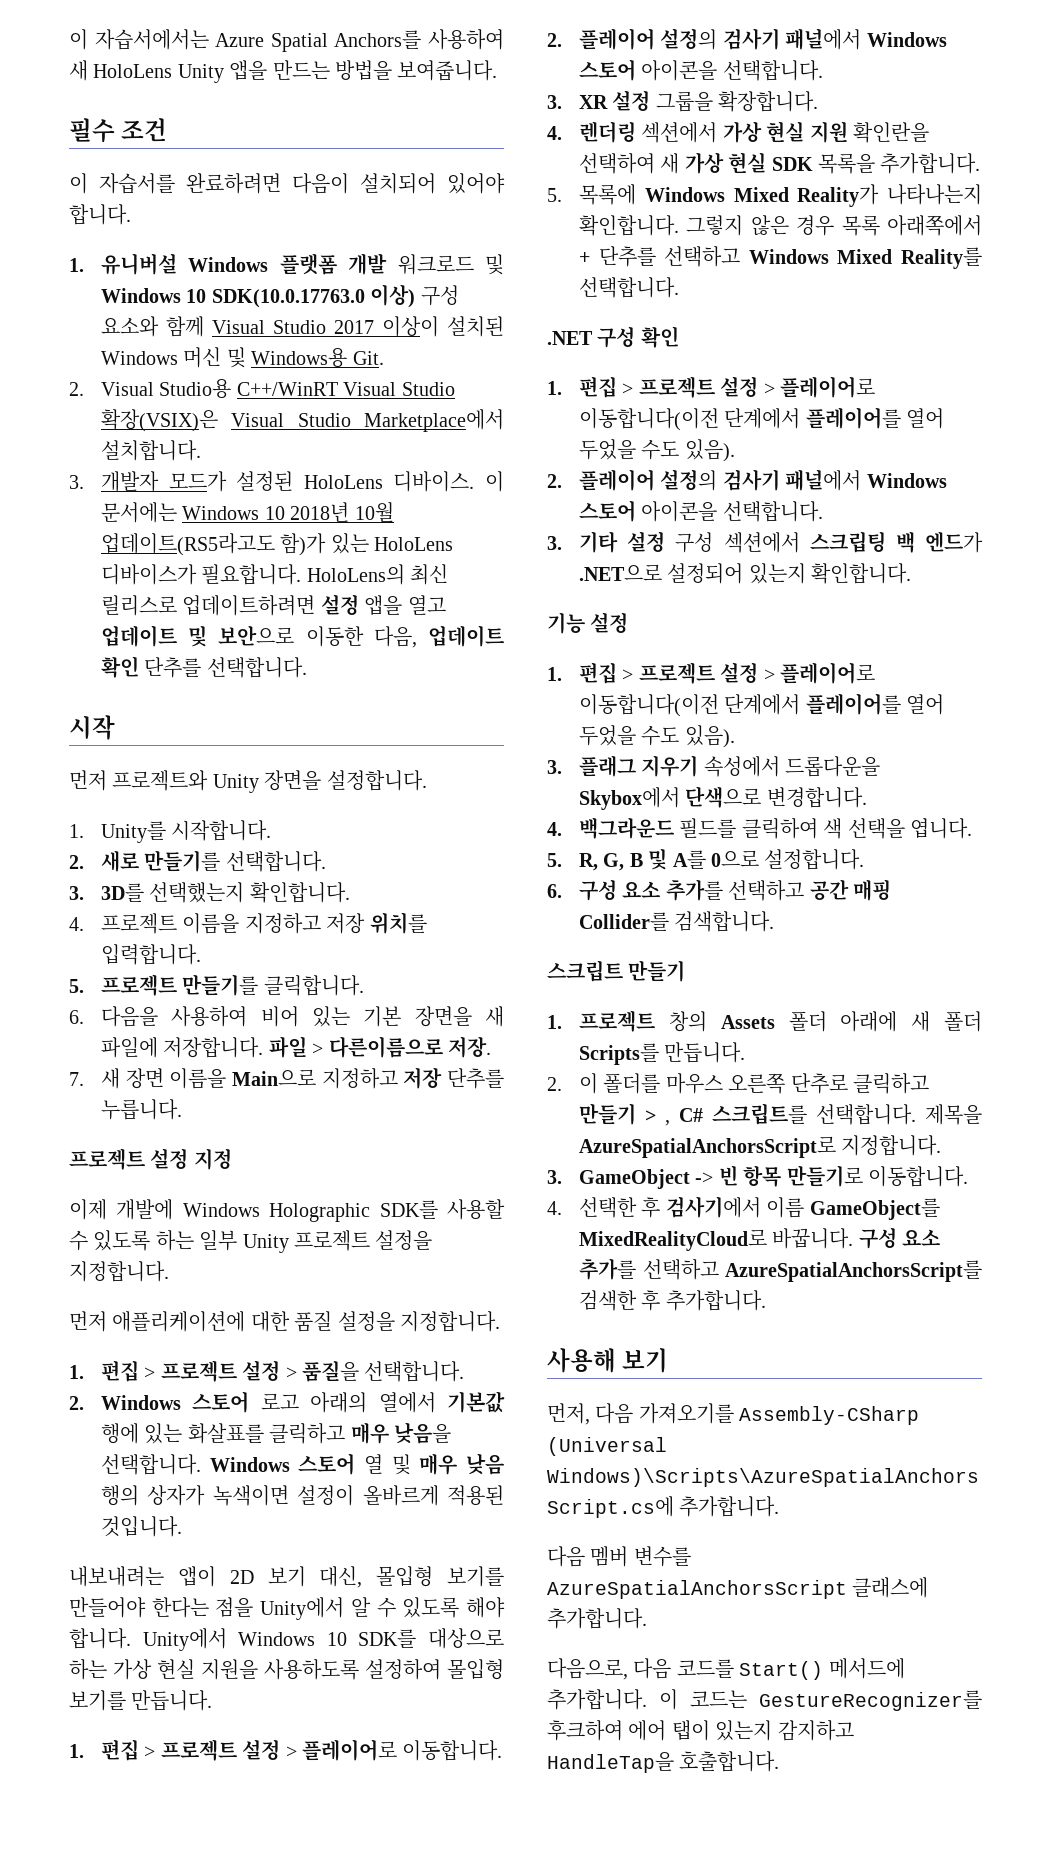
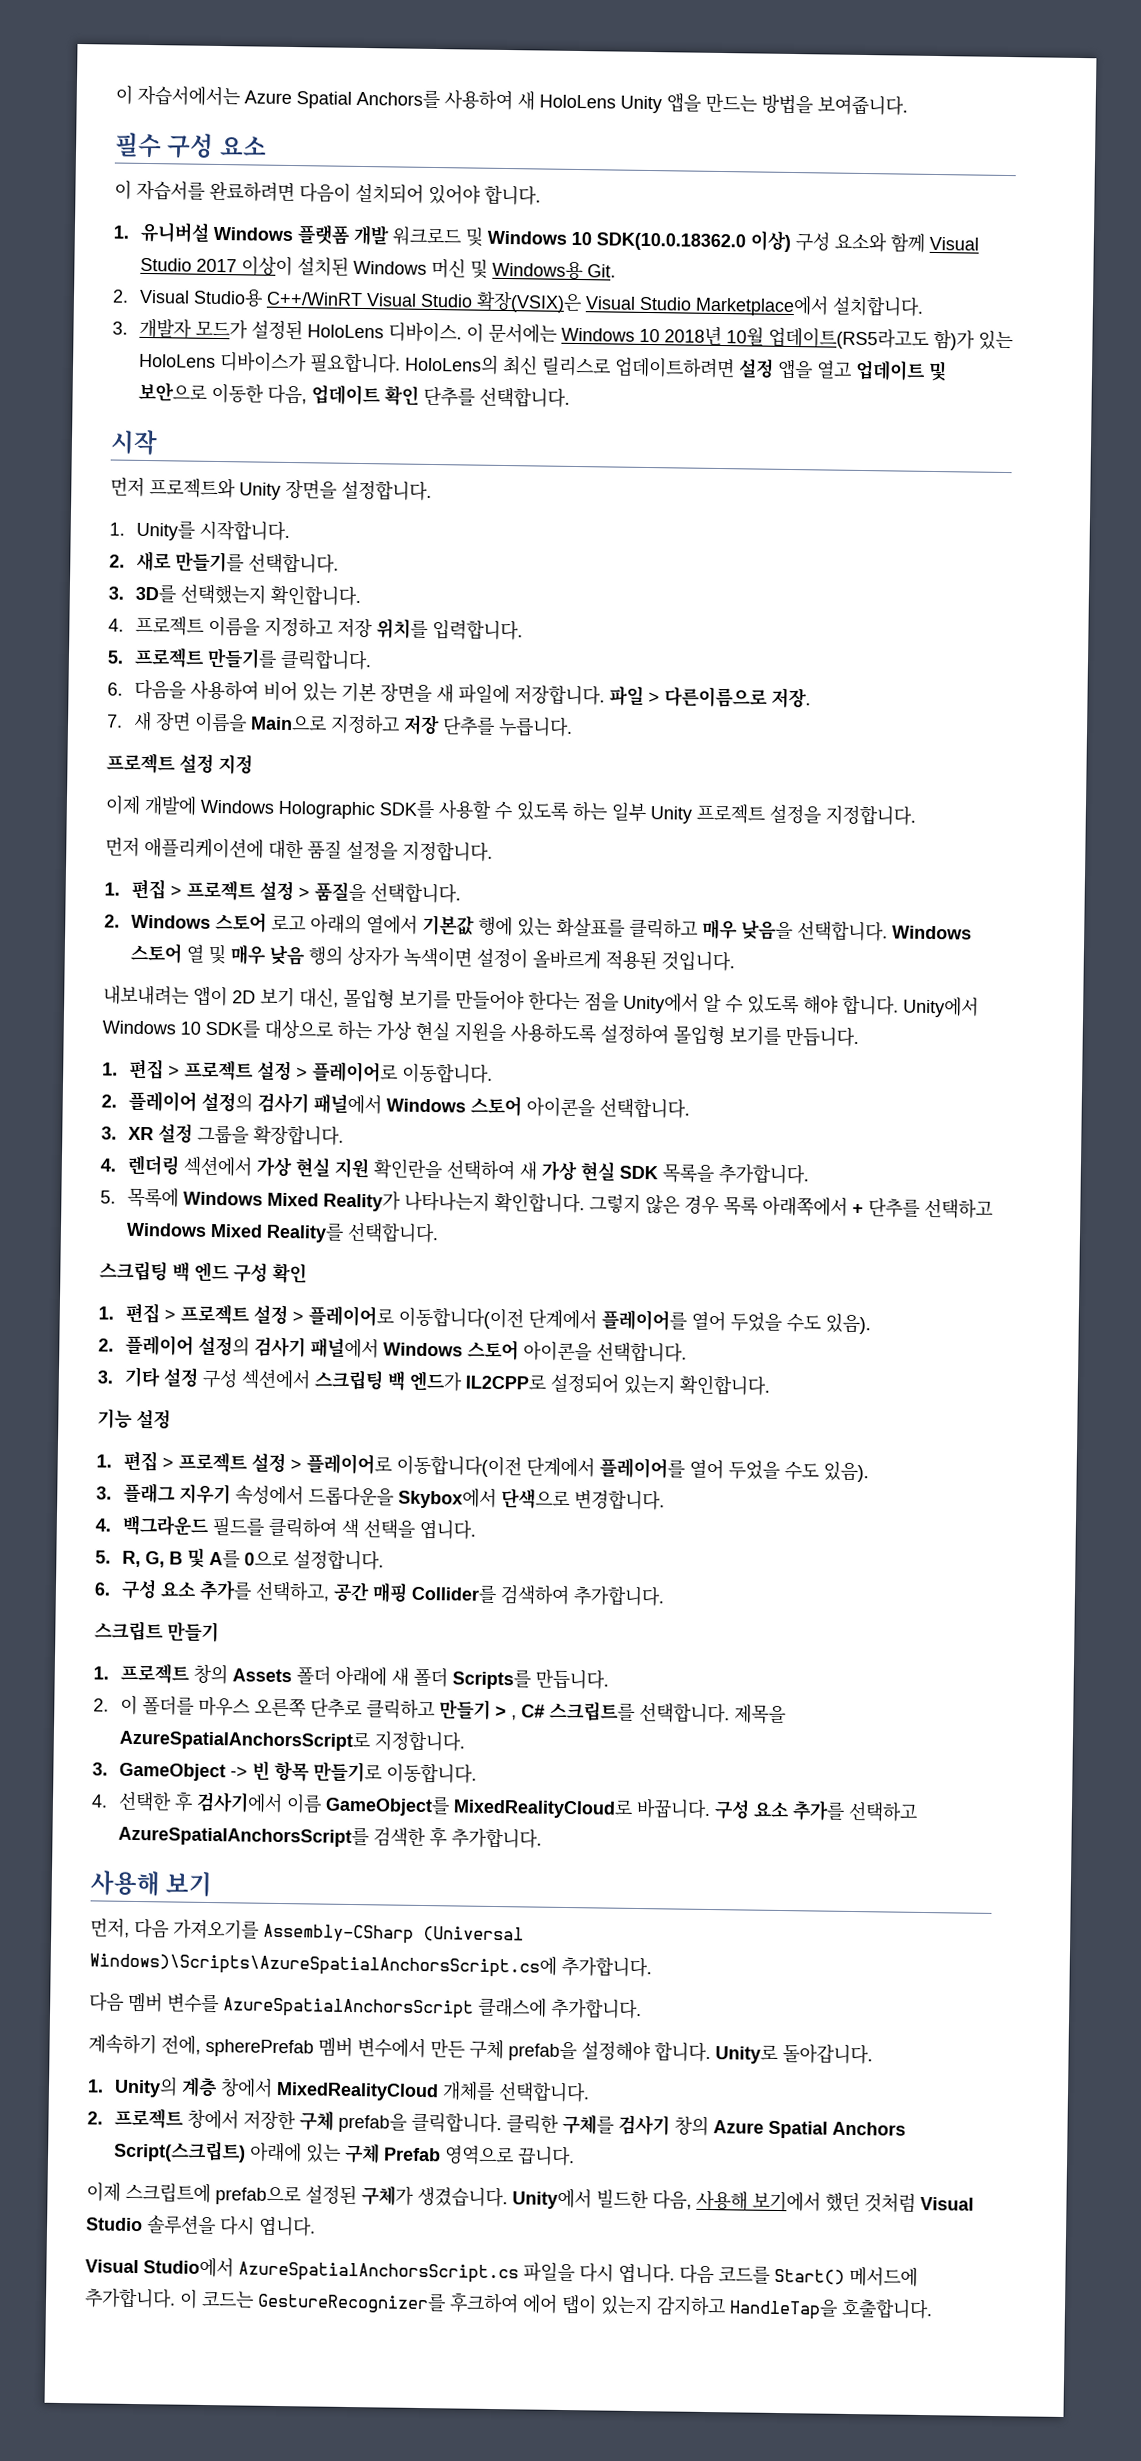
[121,118,168,142] 조건 -> [166,133,267,159] 구성 요소
[211,289,365,308] SDK(10.0.17763.0 -> [596,232,747,252] SDK(10.0.18362.0
[547,331,593,345] .NET -> [99,1260,230,1282] 스크립팅 백 엔드
[579,564,663,581] .NET으로 -> [465,1373,547,1390] IL2CPP로
[728,880,805,901] 선택하고 -> [255,1581,331,1602] 선택하고,
[674,911,775,932] 검색합니다. -> [500,1585,666,1607] 검색하여 추가합니다.
[547,1658,628,1680] 다음으로, -> [88,2034,873,2065] [87,2075,591,2103] [87,2107,907,2139] [113,2139,576,2167] [86,2182,974,2213] [85,2215,316,2237] [85,2257,675,2284] 계속하기 전에, spherePrefab 멤버 변수에서 만든 구체 prefab을 설정해야 합니다. Unity로 돌아갑니다. // 1. Unity의 계층 창에서 MixedRealityCloud 개체를 선택합니다. // 2. 프로젝트 창에서 저장한 구체 prefab을 클릭합니다. 클릭한 구체를 검사기 창의 Azure Spatial Anchors Script(스크립트) 아래에 있는 구체 Prefab 영역으로 끕니다. // 이제 스크립트에 prefab으로 설정된 구체가 생겼습니다. Unity에서 빌드한 다음, 사용해 보기에서 했던 것처럼 Visual Studio 솔루션을 다시 엽니다. // Visual Studio에서 AzureSpatialAnchorsScript.cs 파일을 다시 엽니다.

